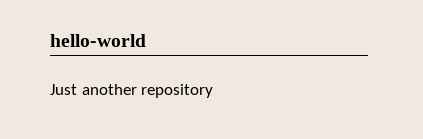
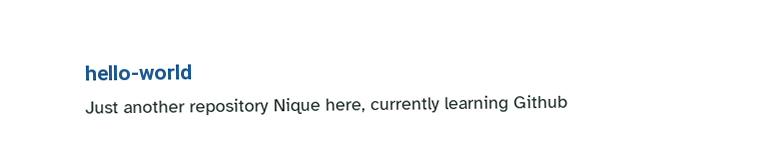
(214, 91) none -> [273,94,568,115] Nique here, currently learning Github

